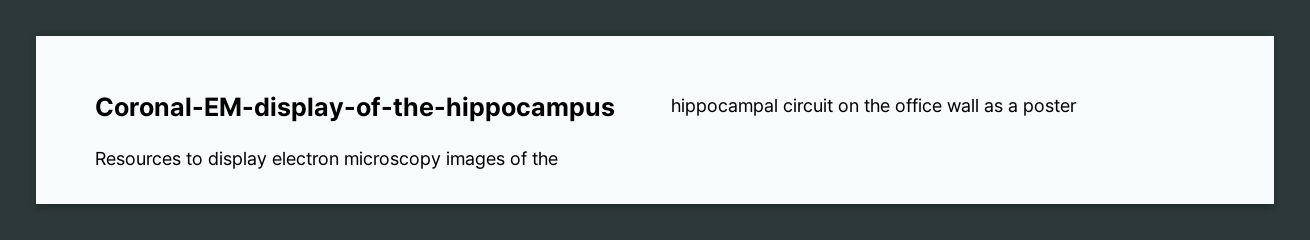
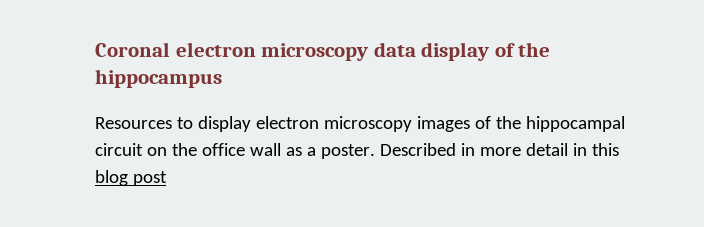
[95,96,615,122] Coronal-EM-display-of-the-hippocampus -> [95,42,551,61] [95,69,222,88] Coronal electron microscopy data display of the hippocampus
[1023,99,1077,116] poster -> [320,143,619,159] [95,170,167,186] poster. Described in more detail in this blog post

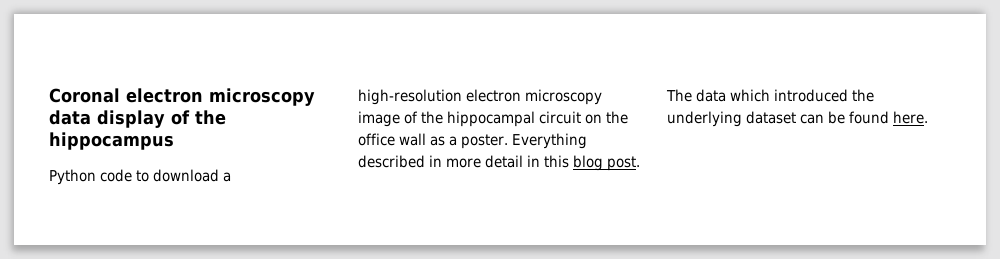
[95,116,470,132] Resources to display electron microscopy images -> [49,169,232,185] [358,89,603,105] [358,111,400,127] Python code to download a high-resolution electron microscopy image
[379,143,456,156] Described -> [512,133,588,149] [358,155,425,168] Everything described
[132,171,167,186] post -> [607,156,641,171] [666,89,875,102] [667,111,929,127] post. The data which introduced the underlying dataset can be found here.

